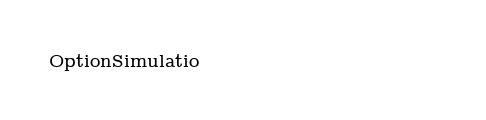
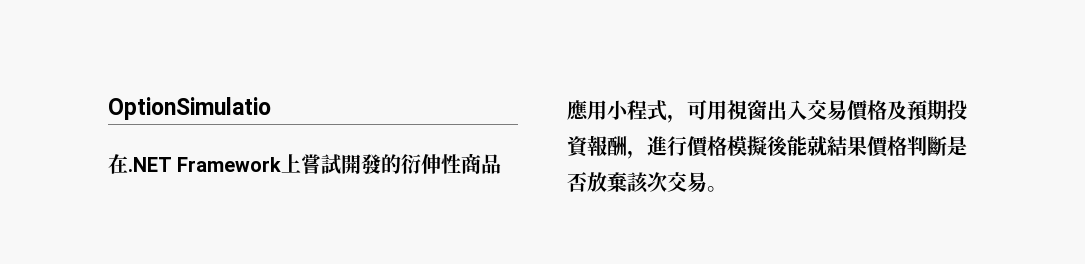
(199, 62) none -> [108,153,502,175] [567,100,967,123] [567,135,967,159] [567,172,727,193] // 在.NET Framework上嘗試開發的衍伸性商品應用小程式，可用視窗出入交易價格及預期投資報酬，進行價格模擬後能就結果價格判斷是否放棄該次交易。

